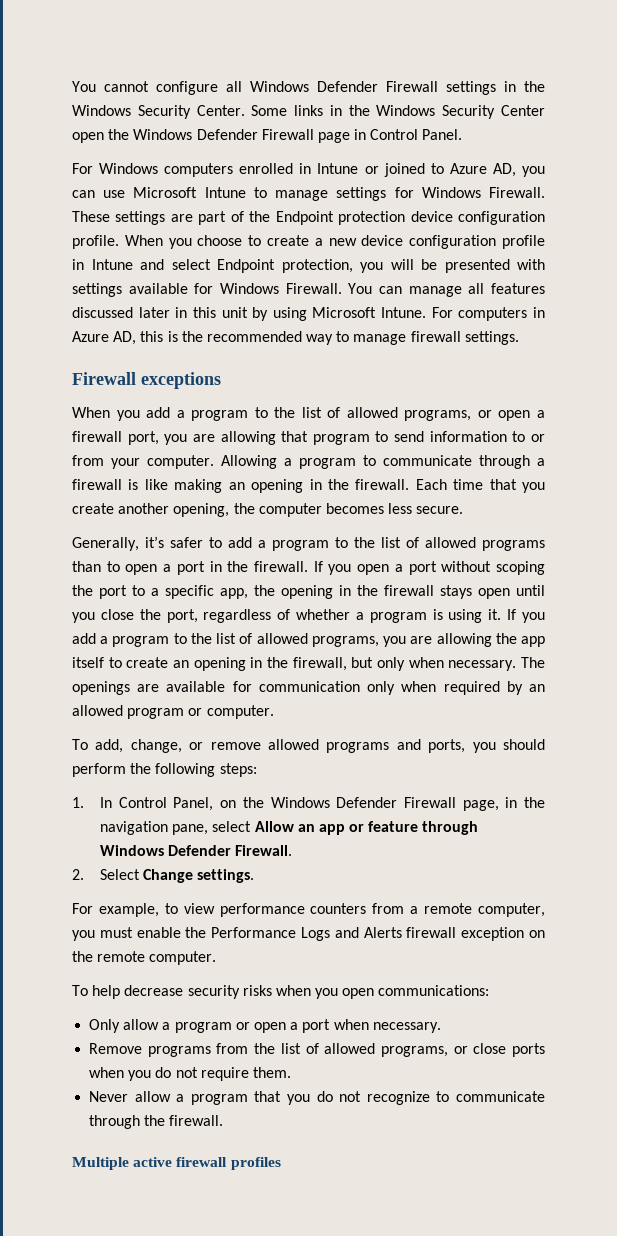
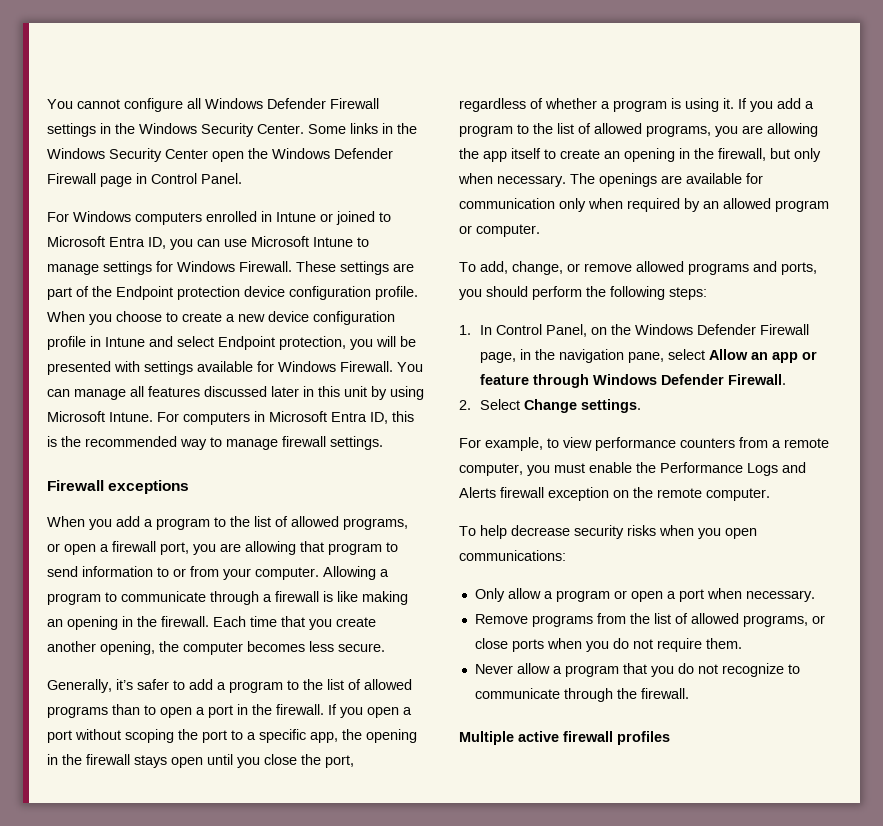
[449,163,516,177] Azure AD, -> [47,236,166,249] Microsoft Entra ID,
[72,331,137,345] Azure AD, -> [269,411,388,424] Microsoft Entra ID,

